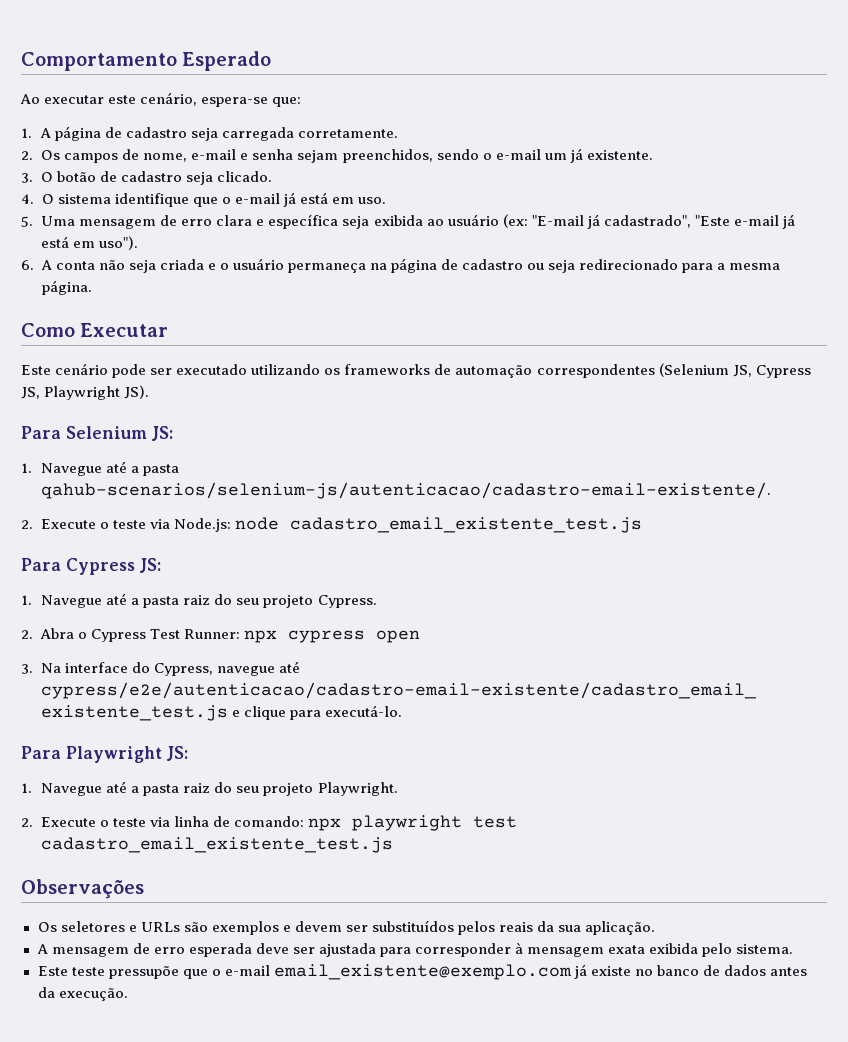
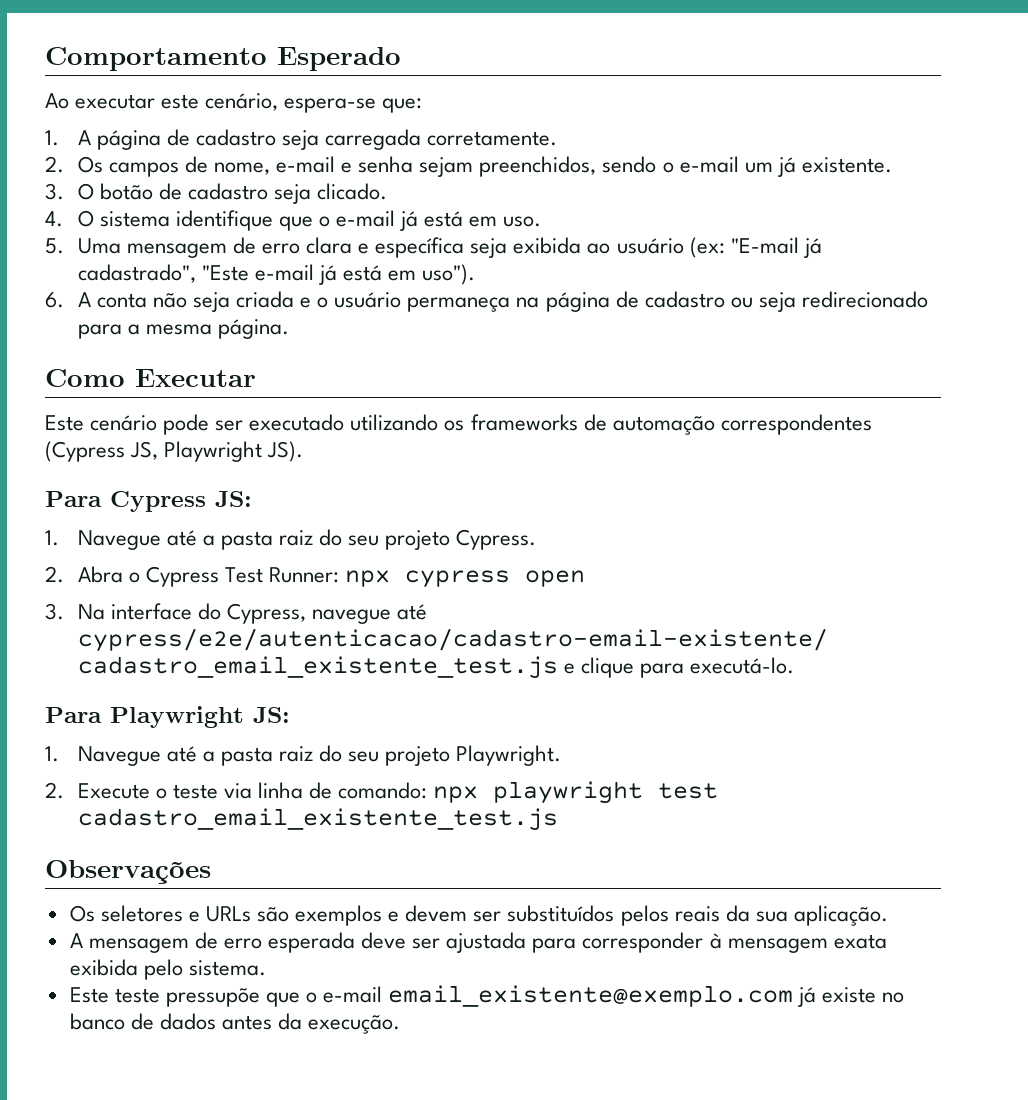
[658,363,811,378] (Selenium JS, Cypress -> [45,441,125,462] (Cypress
[21,426,174,441] [21,461,180,476] [41,482,772,499] [21,517,643,533] // Para Selenium JS: // 1. Navegue até a pasta qahub-scenarios/selenium-js/autenticacao/cadastro-email-existente/. // 2. Execute o teste via Node.js: node cadastro_email_existente_test.js -> (304, 451) none

